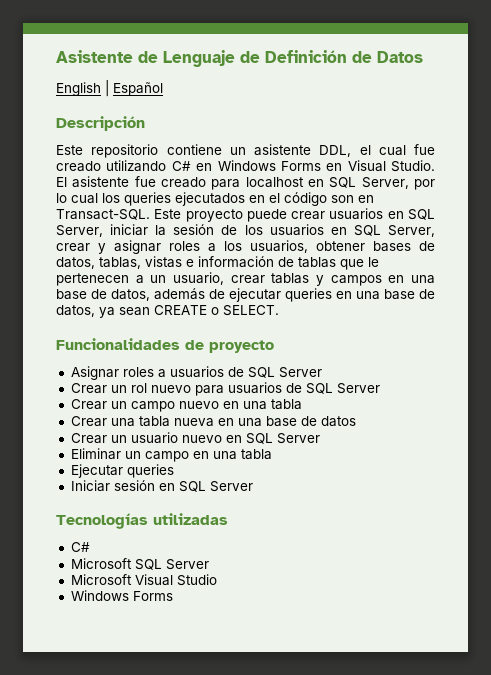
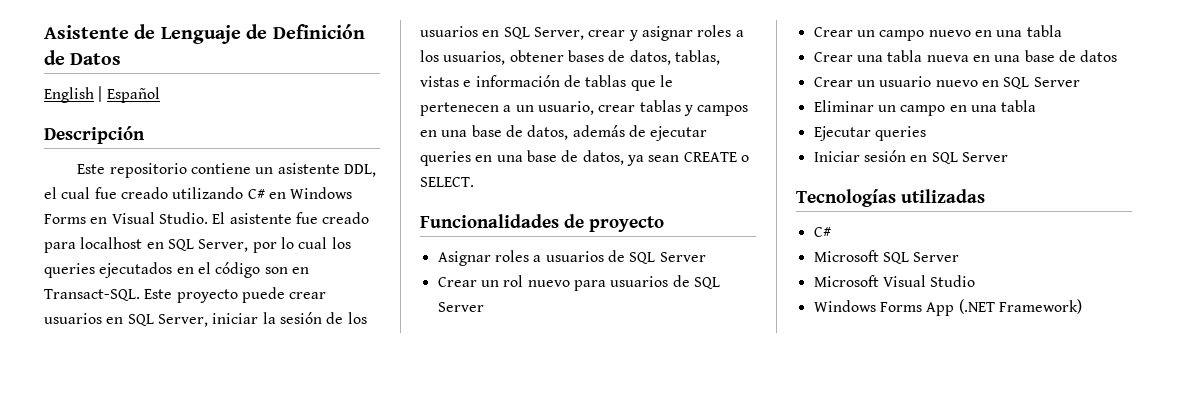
(173, 596) none -> [926,299,1082,316] App (.NET Framework)

